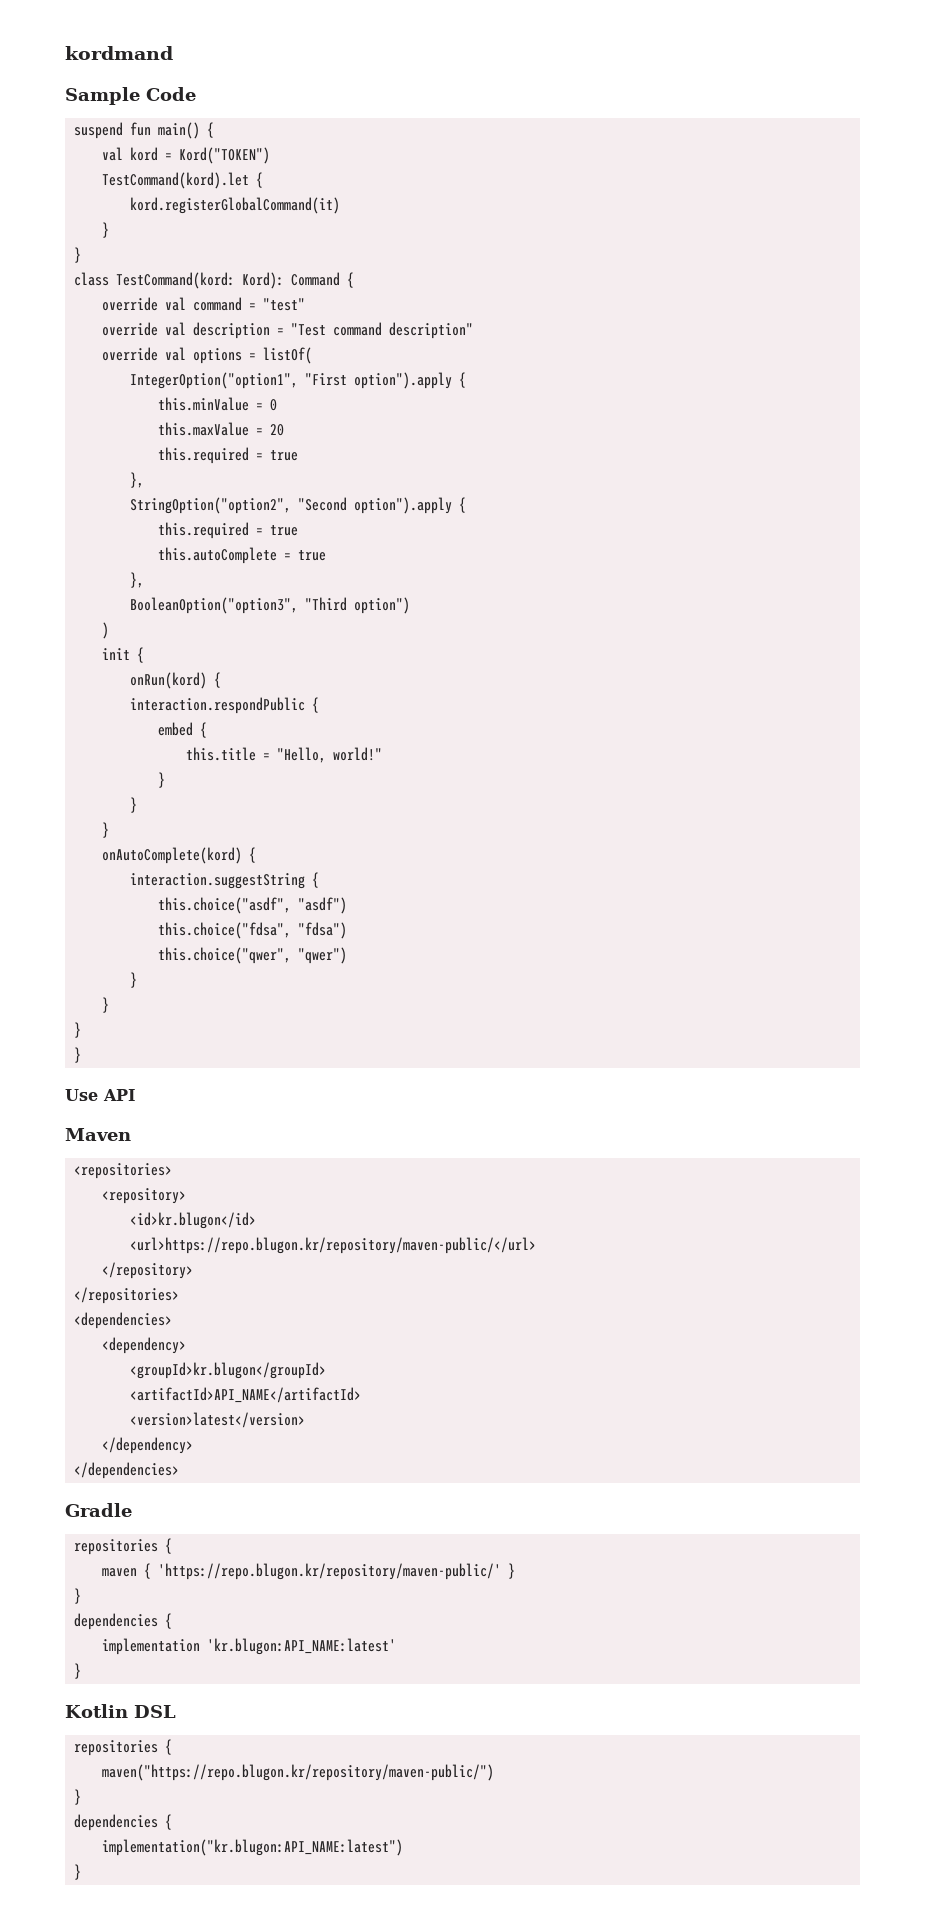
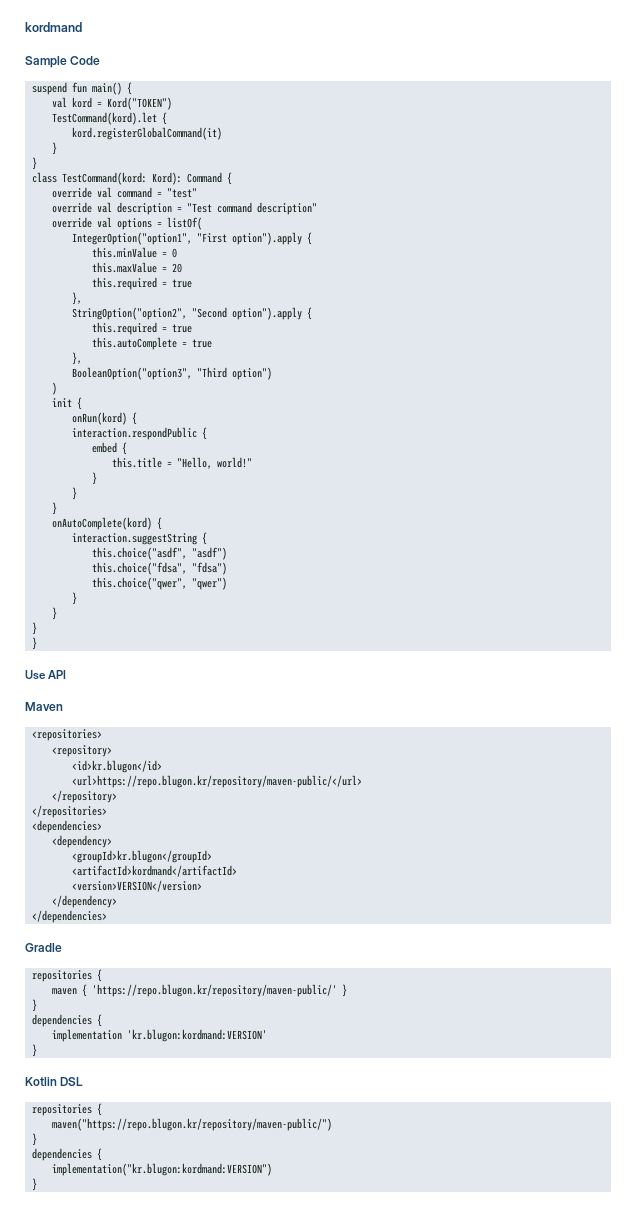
[130,1387,361,1403] [130,1412,305,1428] <artifactId>API_NAME</artifactId> // <version>latest</version> -> [71,865,237,877] [71,880,202,892] <artifactId>kordmand</artifactId> // <version>VERSION</version>
[207,1638,396,1655] 'kr.blugon:API_NAME:latest' -> [126,1029,267,1042] 'kr.blugon:kordmand:VERSION'
[102,1839,403,1856] implementation("kr.blugon:API_NAME:latest") -> [51,1163,272,1176] implementation("kr.blugon:kordmand:VERSION")

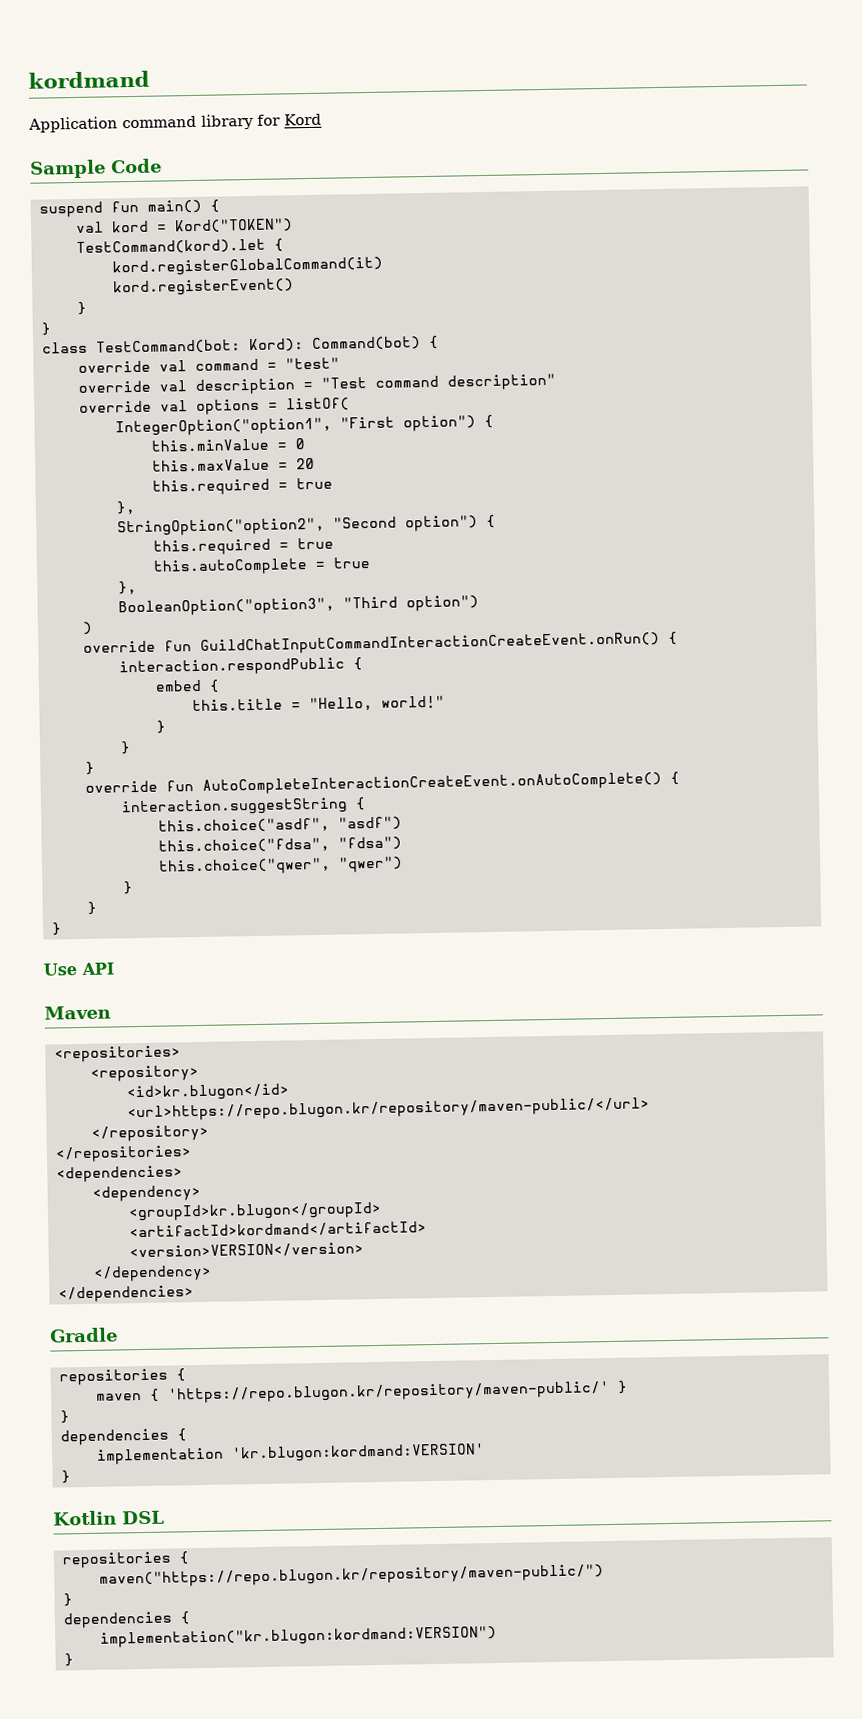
(82, 27) none -> [28,113,322,133] // Application command library for Kord
(222, 133) none -> [112,278,294,297] // kord.registerEvent()
[61,172,222,185] TestCommand(kord: Kord): Command -> [95,336,421,355] TestCommand(bot: Kord): Command(bot)
[231,232,302,245] option").apply -> [402,415,476,432] option")
[231,307,302,320] option").apply -> [404,515,478,532] option")
[51,397,82,410] [71,412,127,425] init { // onRun(kord) -> [82,632,660,655] override fun GuildChatInputCommandInteractionCreateEvent.onRun()
[51,517,152,530] onAutoComplete(kord) -> [84,772,662,795] override fun AutoCompleteInteractionCreateEvent.onAutoComplete()
[31,637,37,650] // } -> (62, 929) none

